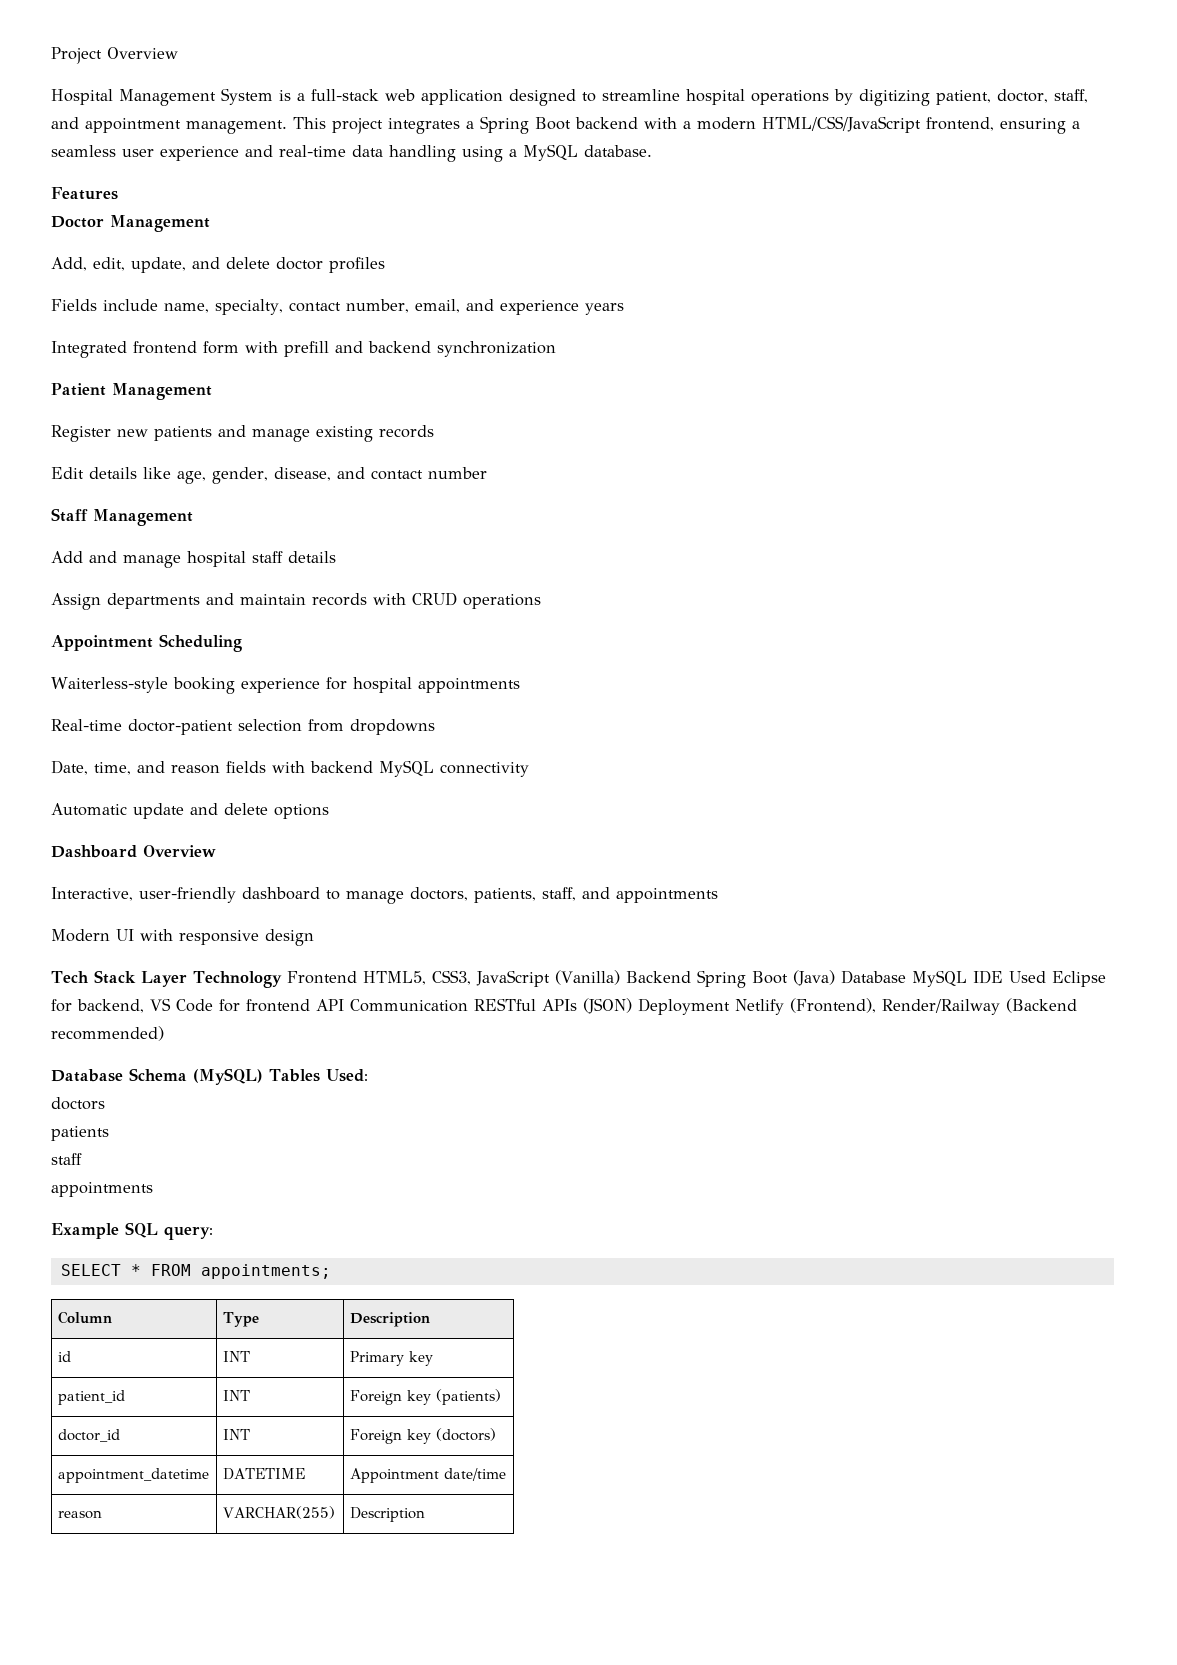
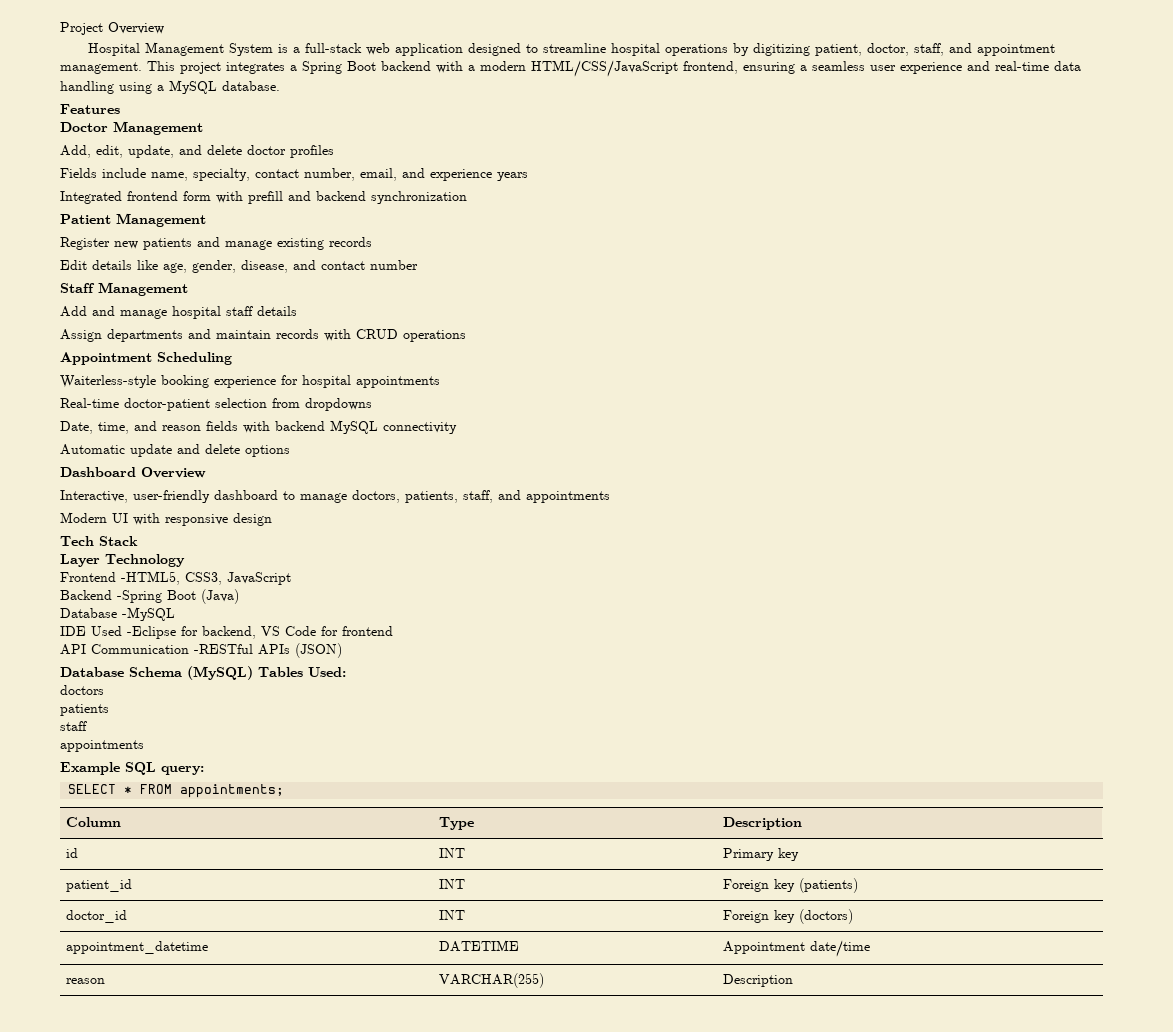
(136, 977) none -> (138, 541) //
[286,971,426,985] Frontend HTML5, -> [60,571,180,585] // Frontend -HTML5,
[554,970,746,988] (Vanilla) Backend Spring -> [60,590,162,603] // Backend -Spring
[840,970,967,987] Database MySQL -> [60,607,175,621] // Database -MySQL //
[1051,971,1106,987] Eclipse -> [127,626,176,639] -Eclipse
(310, 1005) none -> (393, 631) //
[474,998,536,1011] RESTful -> [194,644,253,654] -RESTful
[638,998,1078,1015] [51,1026,164,1041] Deployment Netlify (Frontend), Render/Railway (Backend recommended) -> (342, 650) none

